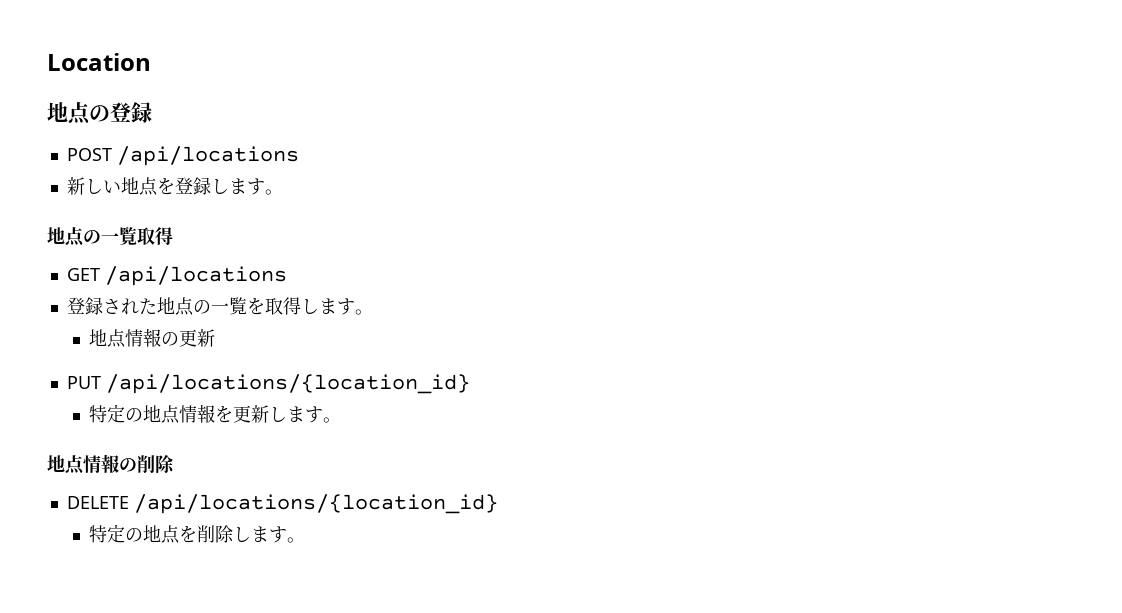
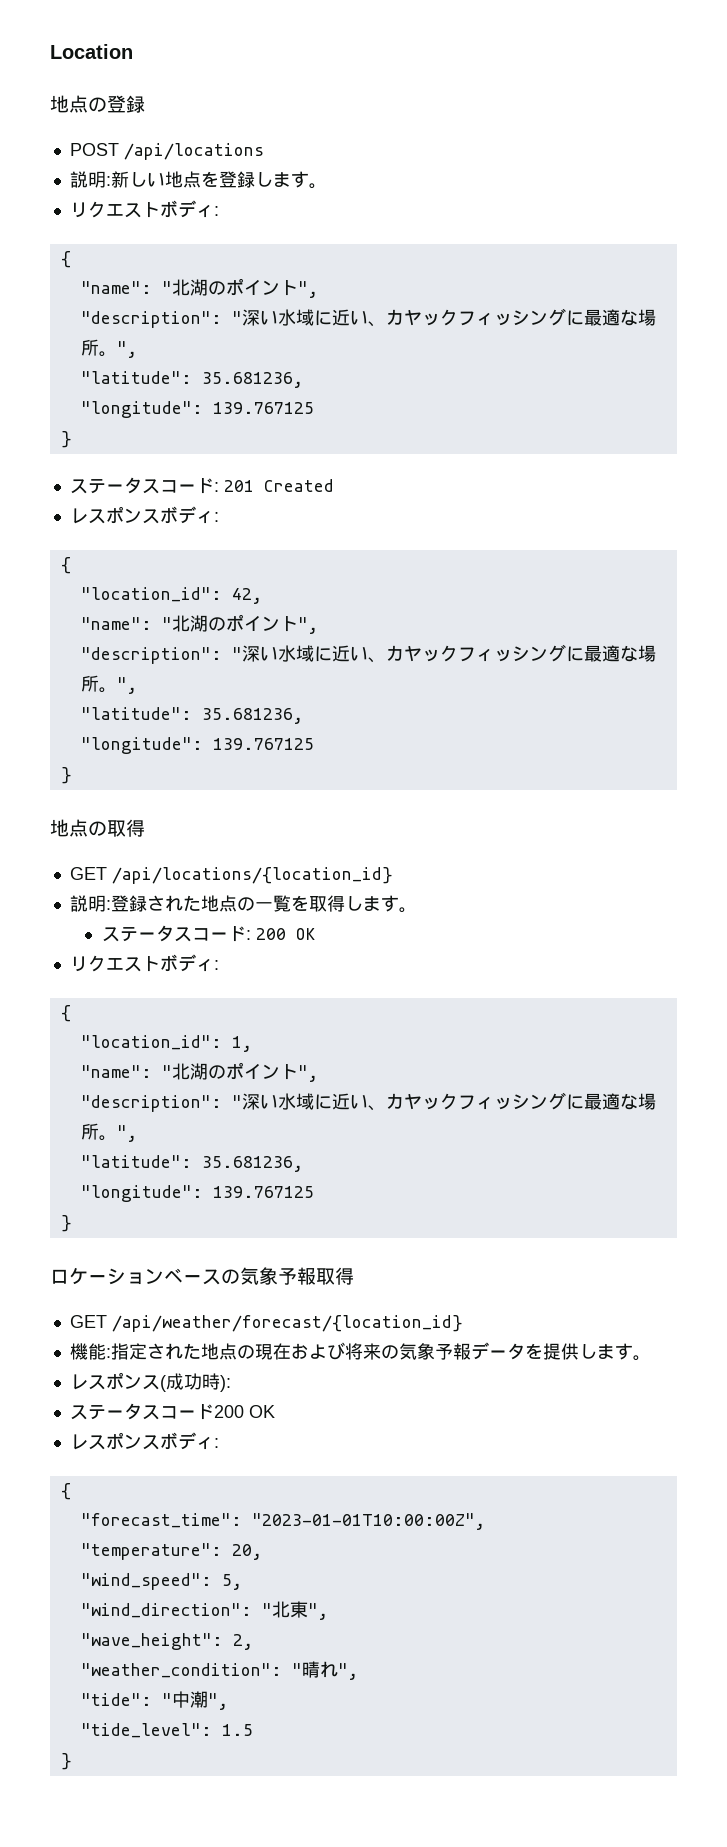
(299, 156) none -> [69,171,111,188] 説明:
[47,226,173,247] [66,266,287,286] // 地点の一覧取得 // GET /api/locations // -> [69,200,219,218] [60,251,71,268] [80,278,318,298] [80,308,656,328] [80,339,137,358] [80,371,303,388] [80,401,314,418] [60,431,72,448] [69,477,334,494] [69,506,219,524] [60,557,71,574] [80,587,262,604] [80,614,318,634] [80,644,656,664] [80,675,137,694] [80,707,303,724] [80,737,314,754] [60,767,72,784] [50,819,145,837] [69,867,393,884] [69,895,111,912] // リクエストボディ: // { // "name": "北湖のポイント", // "description": "深い水域に近い、カヤックフィッシングに最適な場所。", // "latitude": 35.681236, // "longitude": 139.767125 // } // ステータスコード: 201 Created // レスポンスボディ: // { // "location_id": 42, // "name": "北湖のポイント", // "description": "深い水域に近い、カヤックフィッシングに最適な場所。", // "latitude": 35.681236, // "longitude": 139.767125 // } // 地点の取得 // GET /api/locations/{location_id} // 説明:
[88,328,215,348] [66,374,470,394] [88,404,341,424] [47,454,175,475] [66,494,498,514] [88,524,305,544] 地点情報の更新 // PUT /api/locations/{location_id} // 特定の地点情報を更新します。 // 地点情報の削除 // DELETE /api/locations/{location_id} // 特定の地点を削除します。 -> [101,925,316,942] [69,954,219,972] [60,1005,71,1022] [80,1035,252,1052] [80,1062,318,1082] [80,1092,656,1112] [80,1123,137,1142] [80,1155,303,1172] [80,1185,314,1202] [60,1215,72,1232] [50,1267,354,1285] [69,1315,463,1332] [69,1342,651,1361] [69,1372,231,1392] [69,1403,275,1420] [69,1432,219,1450] [60,1483,71,1500] [80,1513,485,1530] [80,1543,262,1560] [80,1573,242,1590] [80,1601,328,1620] [80,1633,253,1650] [80,1661,358,1680] [80,1691,228,1710] [80,1723,253,1738] [60,1753,72,1770] ステータスコード: 200 OK // リクエストボディ: // { // "location_id": 1, // "name": "北湖のポイント", // "description": "深い水域に近い、カヤックフィッシングに最適な場所。", // "latitude": 35.681236, // "longitude": 139.767125 // } // ロケーションベースの気象予報取得 // GET /api/weather/forecast/{location_id} // 機能:指定された地点の現在および将来の気象予報データを提供します。 // レスポンス(成功時): // ステータスコード200 OK // レスポンスボディ: // { // "forecast_time": "2023-01-01T10:00:00Z", // "temperature": 20, // "wind_speed": 5, // "wind_direction": "北東", // "wave_height": 2, // "weather_condition": "晴れ", // "tide": "中潮", // "tide_level": 1.5 // }

